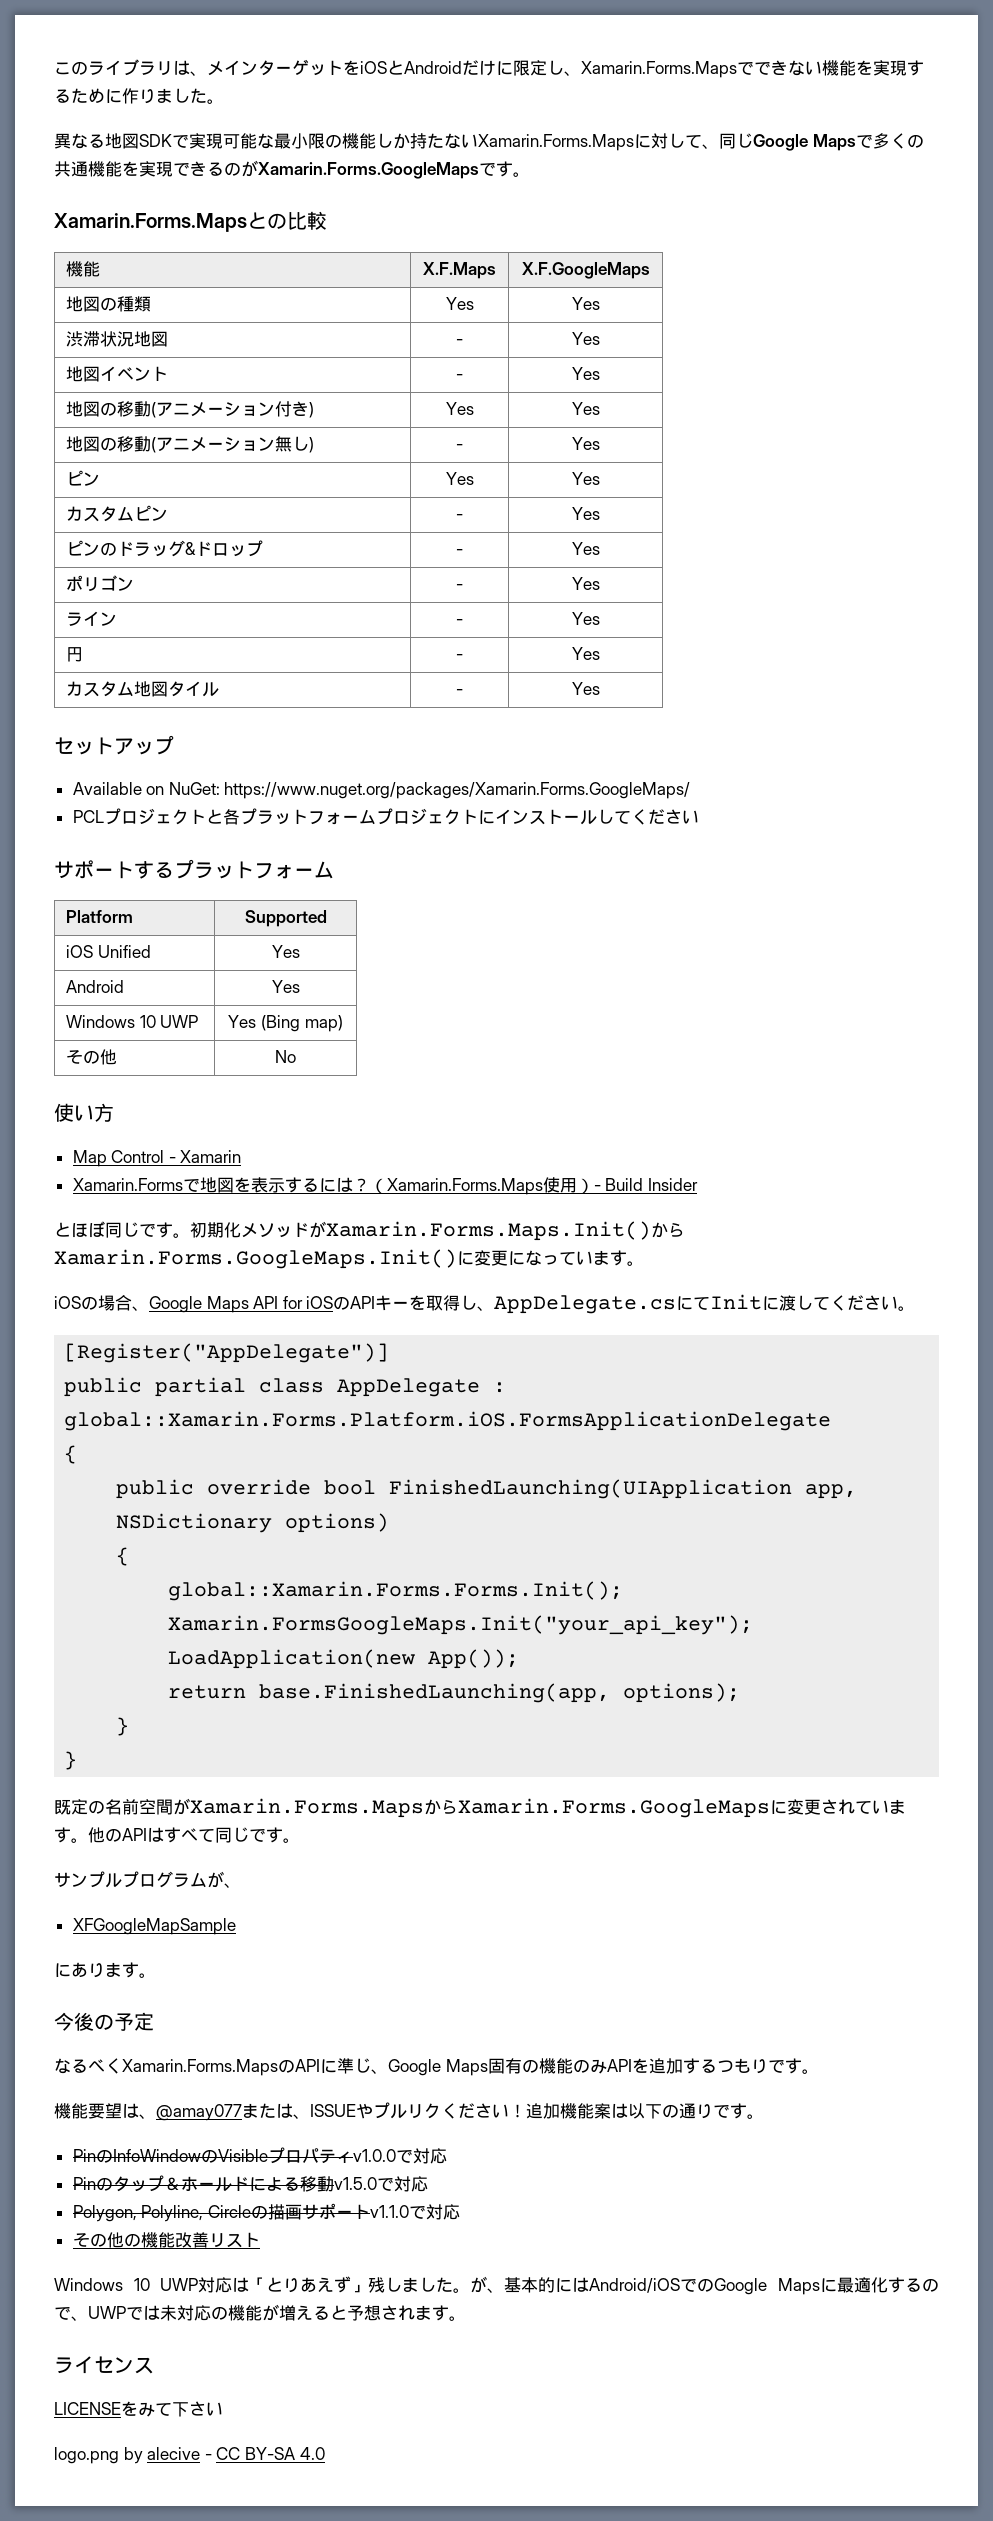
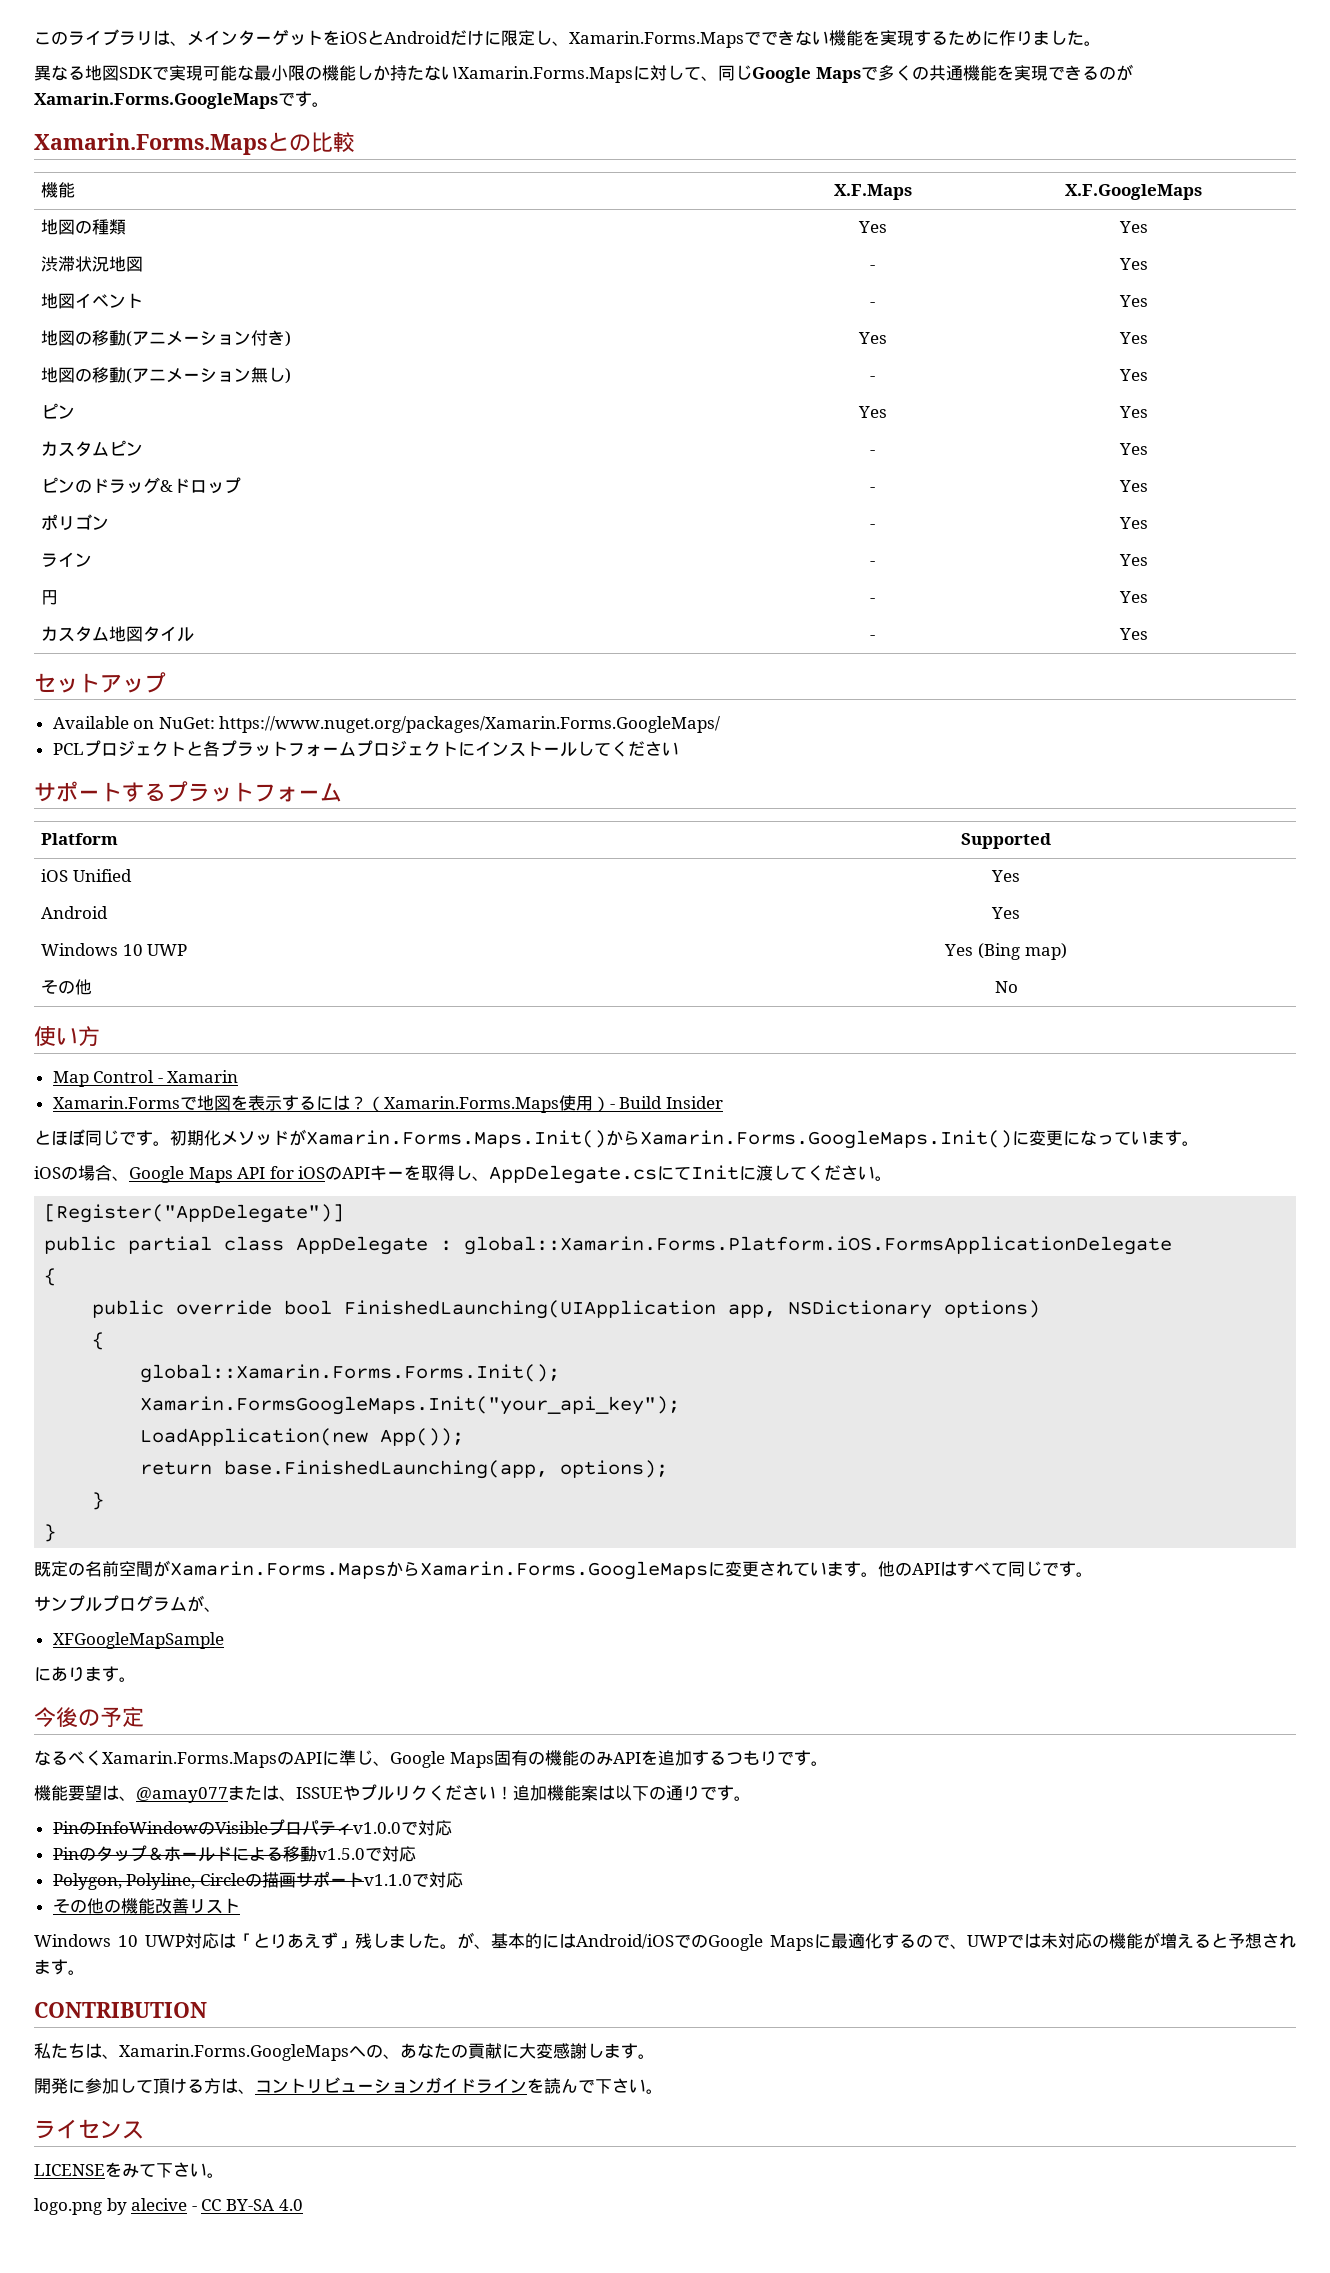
(466, 2318) none -> [34,2002,207,2018] [34,2043,655,2061] [34,2077,663,2094] // CONTRIBUTION // 私たちは、Xamarin.Forms.GoogleMapsへの、あなたの貢献に大変感謝します。 // 開発に参加して頂ける方は、コントリビューションガイドラインを読んで下さい。
(223, 2409) none -> [207,2173,224,2178] 。

